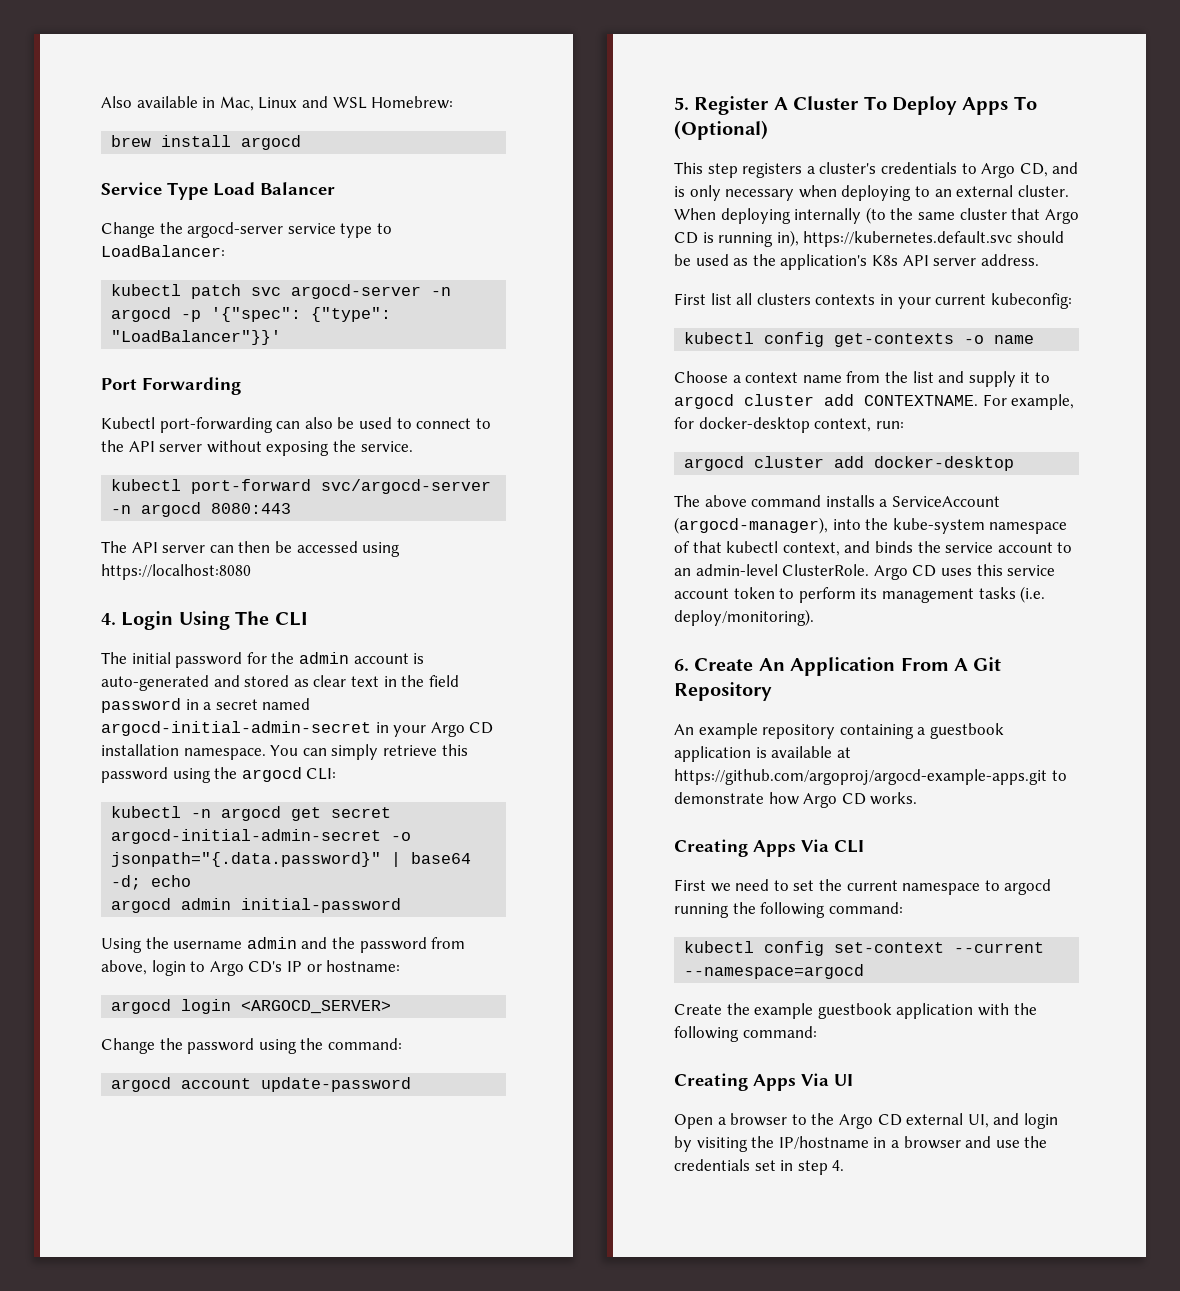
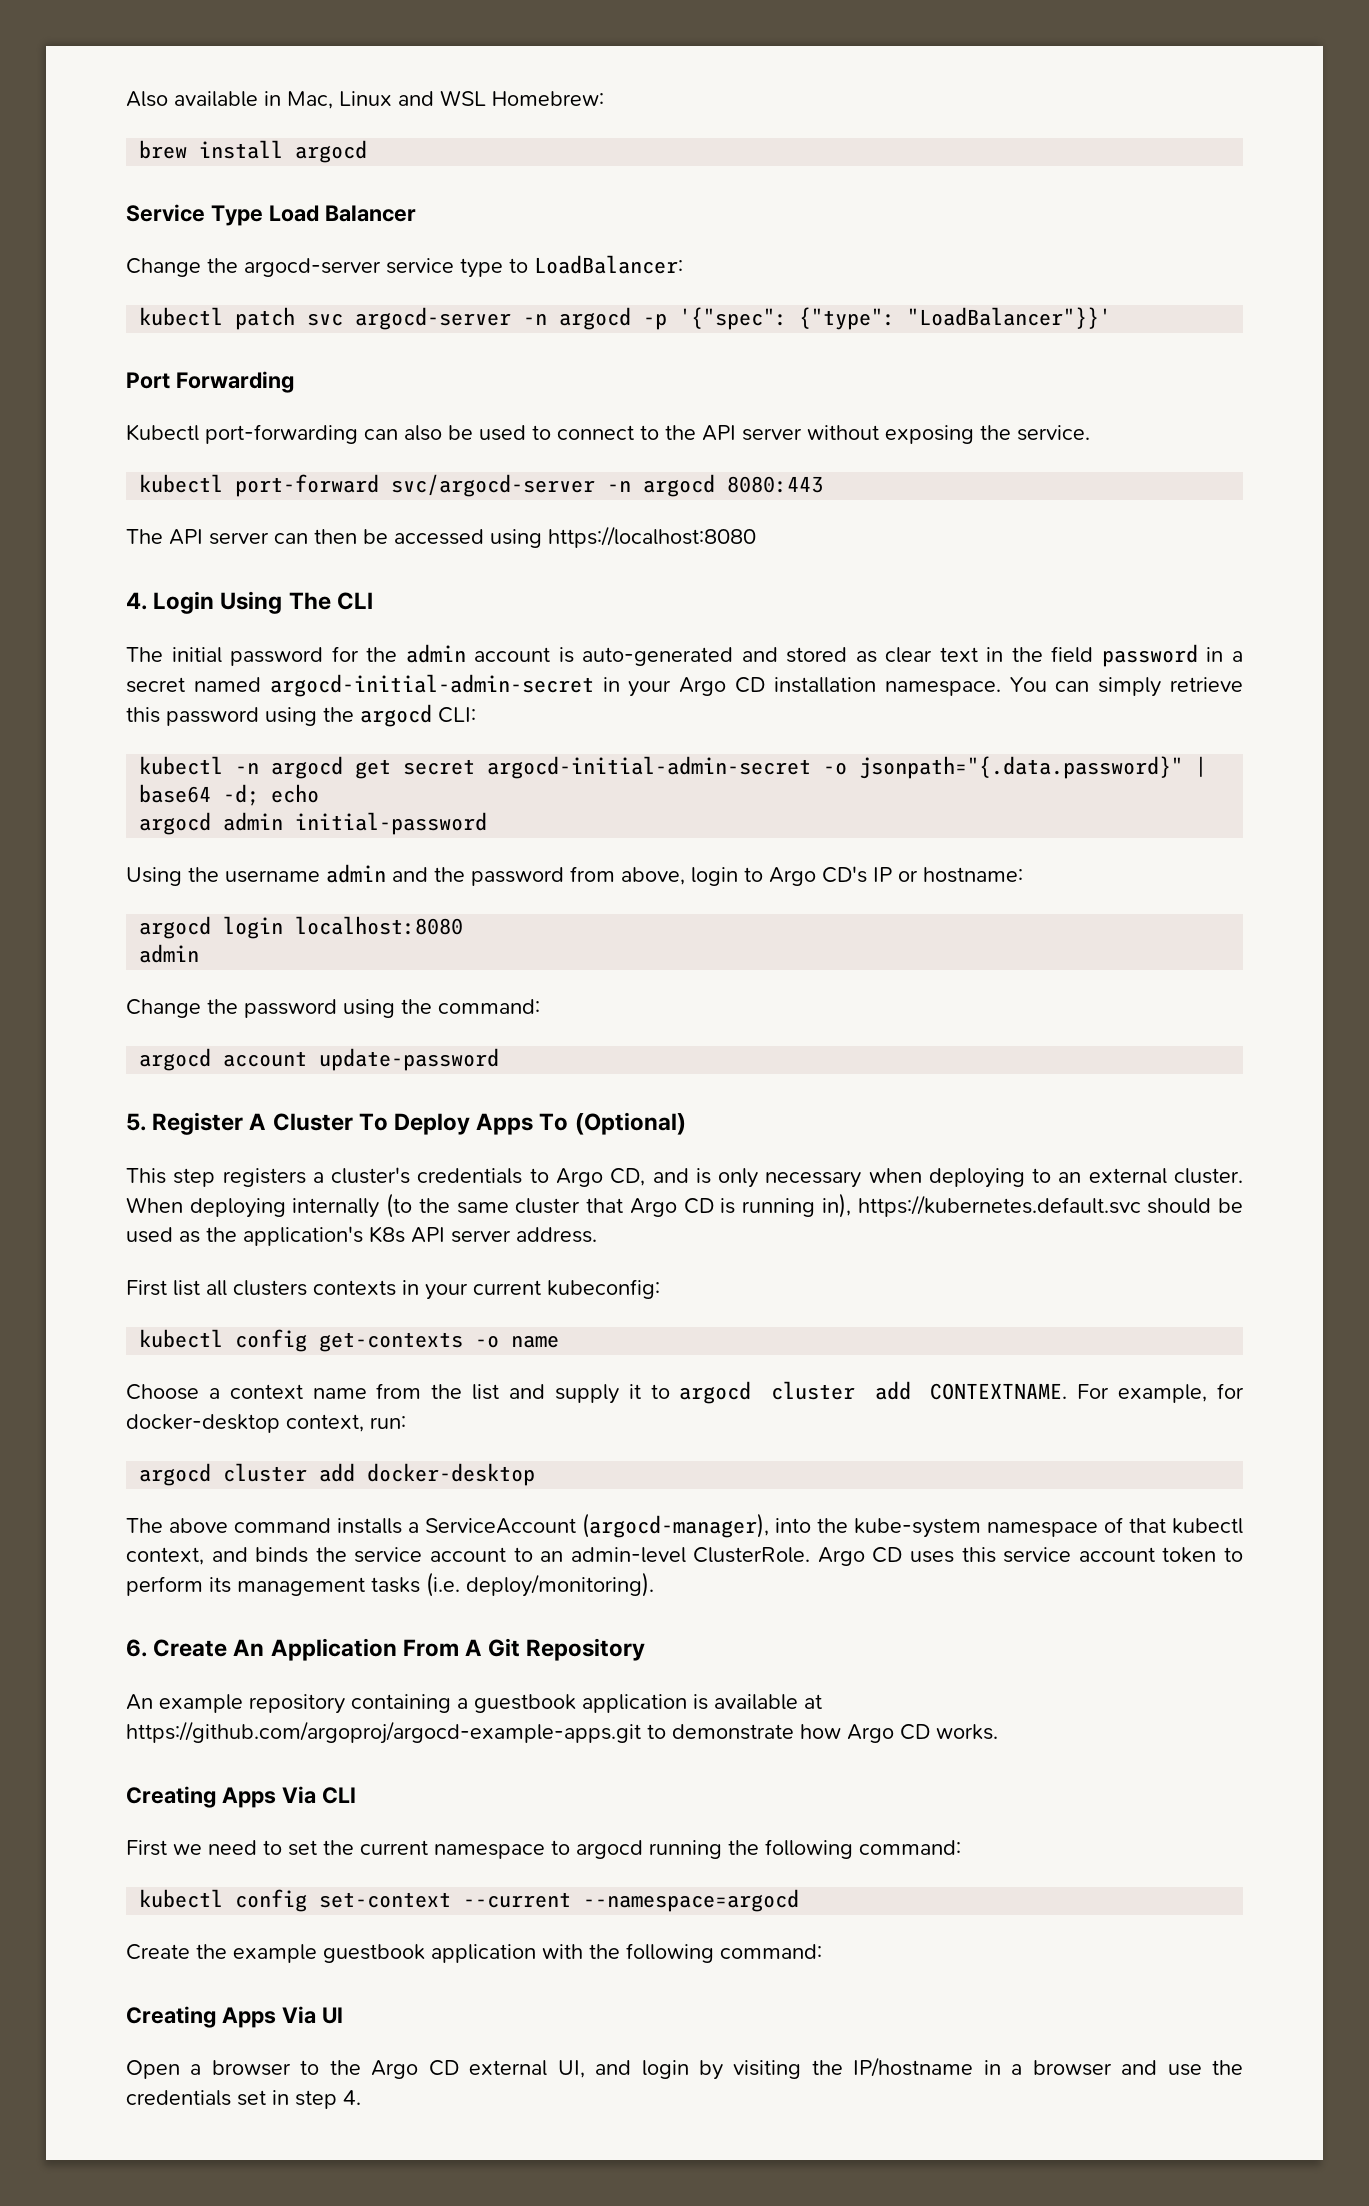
[241,1000,392,1014] <ARGOCD_SERVER> -> [295,916,464,935] [139,944,200,963] localhost:8080 // admin

